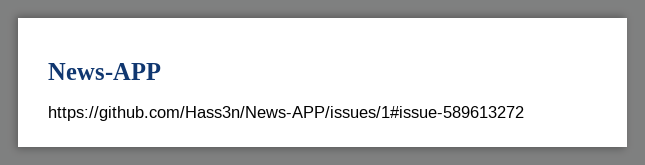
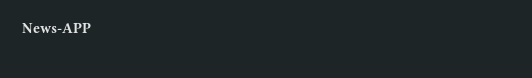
[48,106,524,121] // https://github.com/Hass3n/News-APP/issues/1#issue-589613272 -> (91, 27) none

